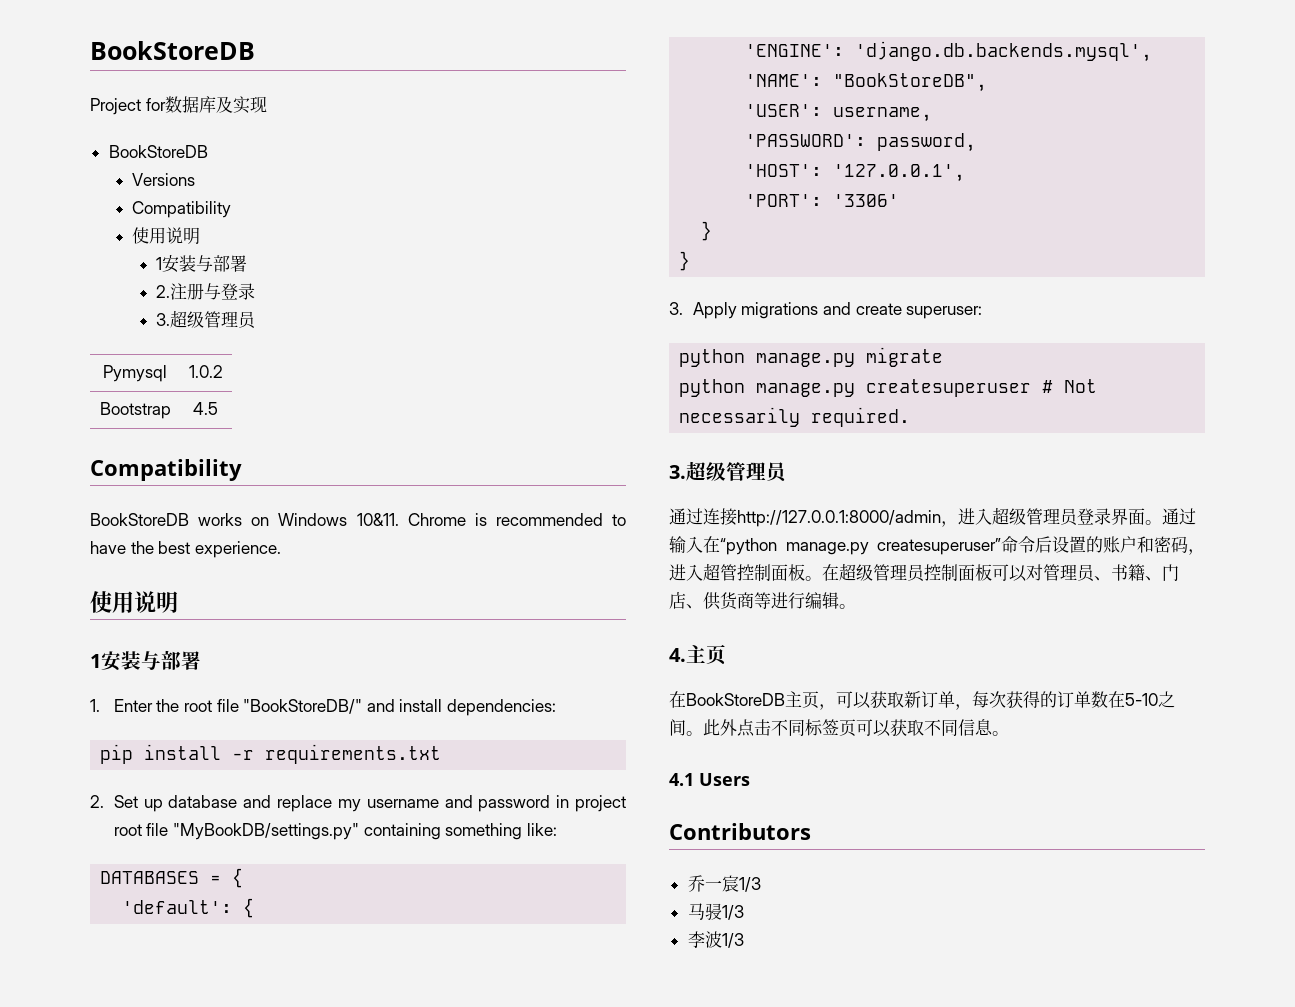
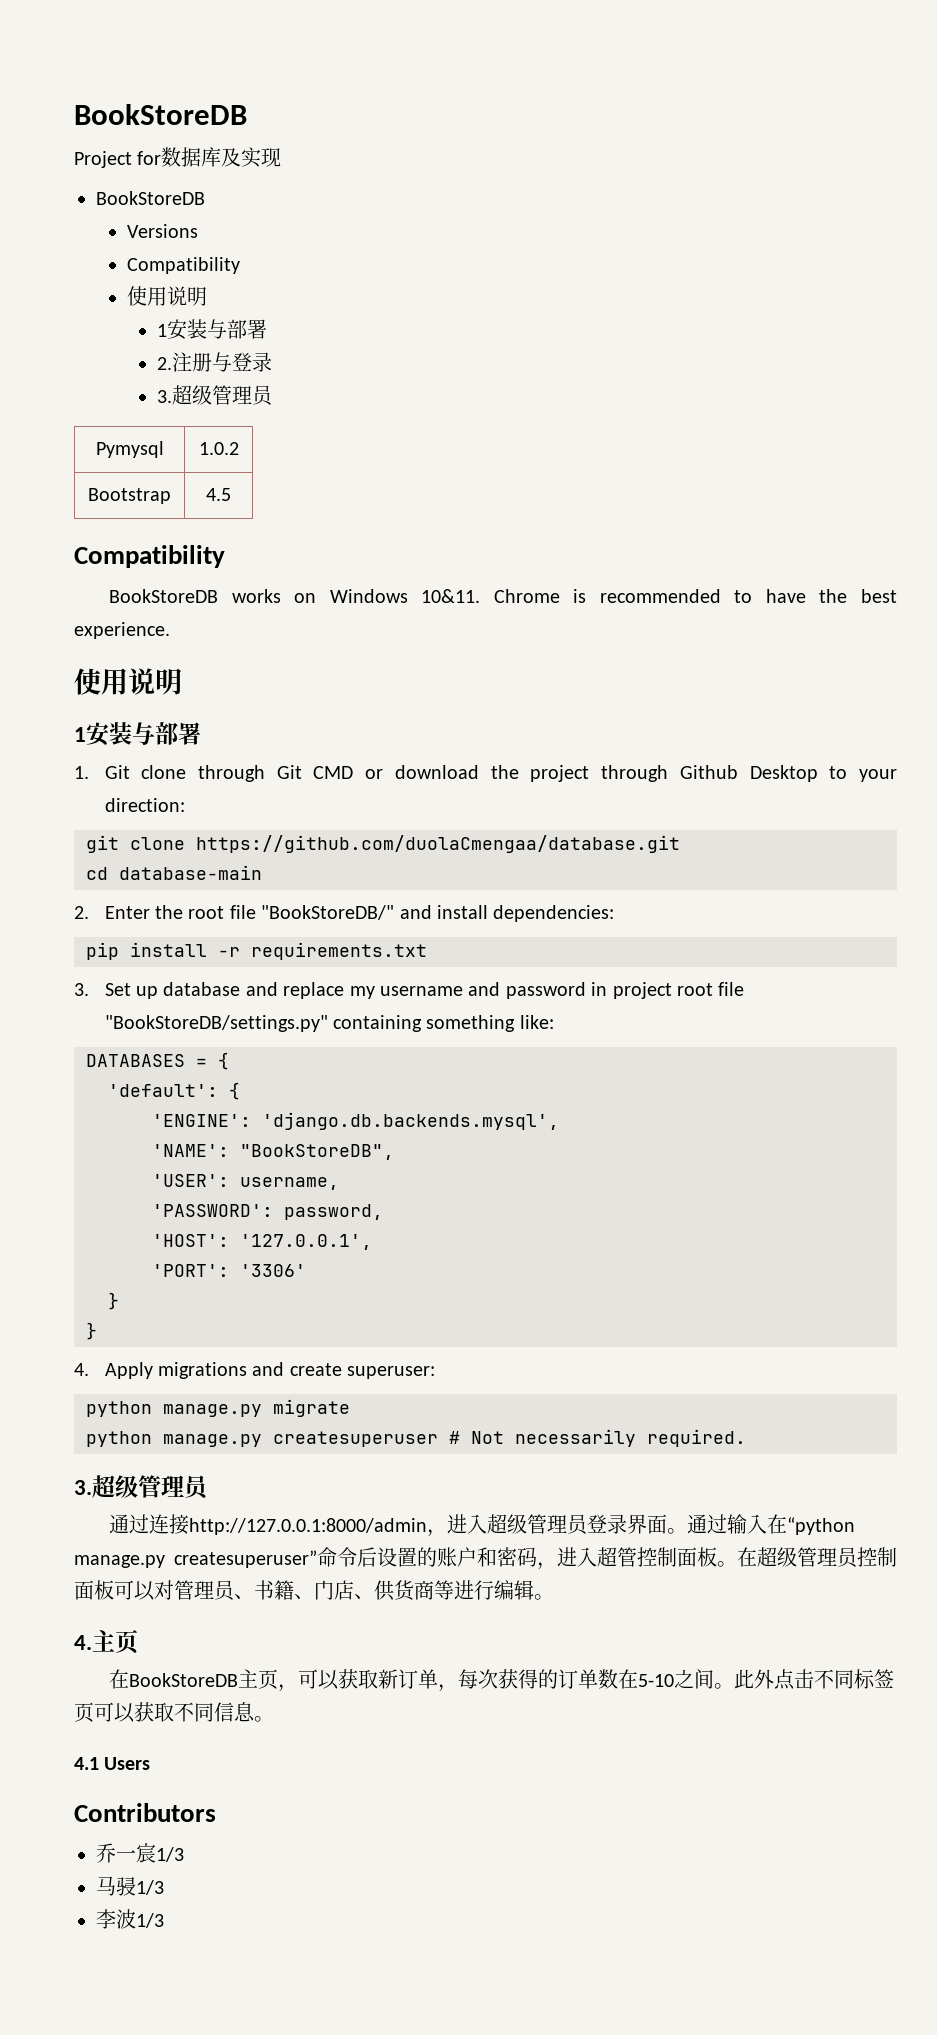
(100, 705) none -> [104,765,897,782] [104,798,185,812] [86,835,680,853] [86,865,262,880] [74,906,89,919] Git clone through Git CMD or download the project through Github Desktop to your direction: // git clone https://github.com/duolaCmengaa/database.git // cd database-main // 2.
[90,795,104,808] 2. -> [74,983,89,996] 3.
[172,823,359,840] "MyBookDB/settings.py" -> [104,1015,328,1032] "BookStoreDB/settings.py"
[669,302,683,315] 3. -> [74,1363,89,1376] 4.

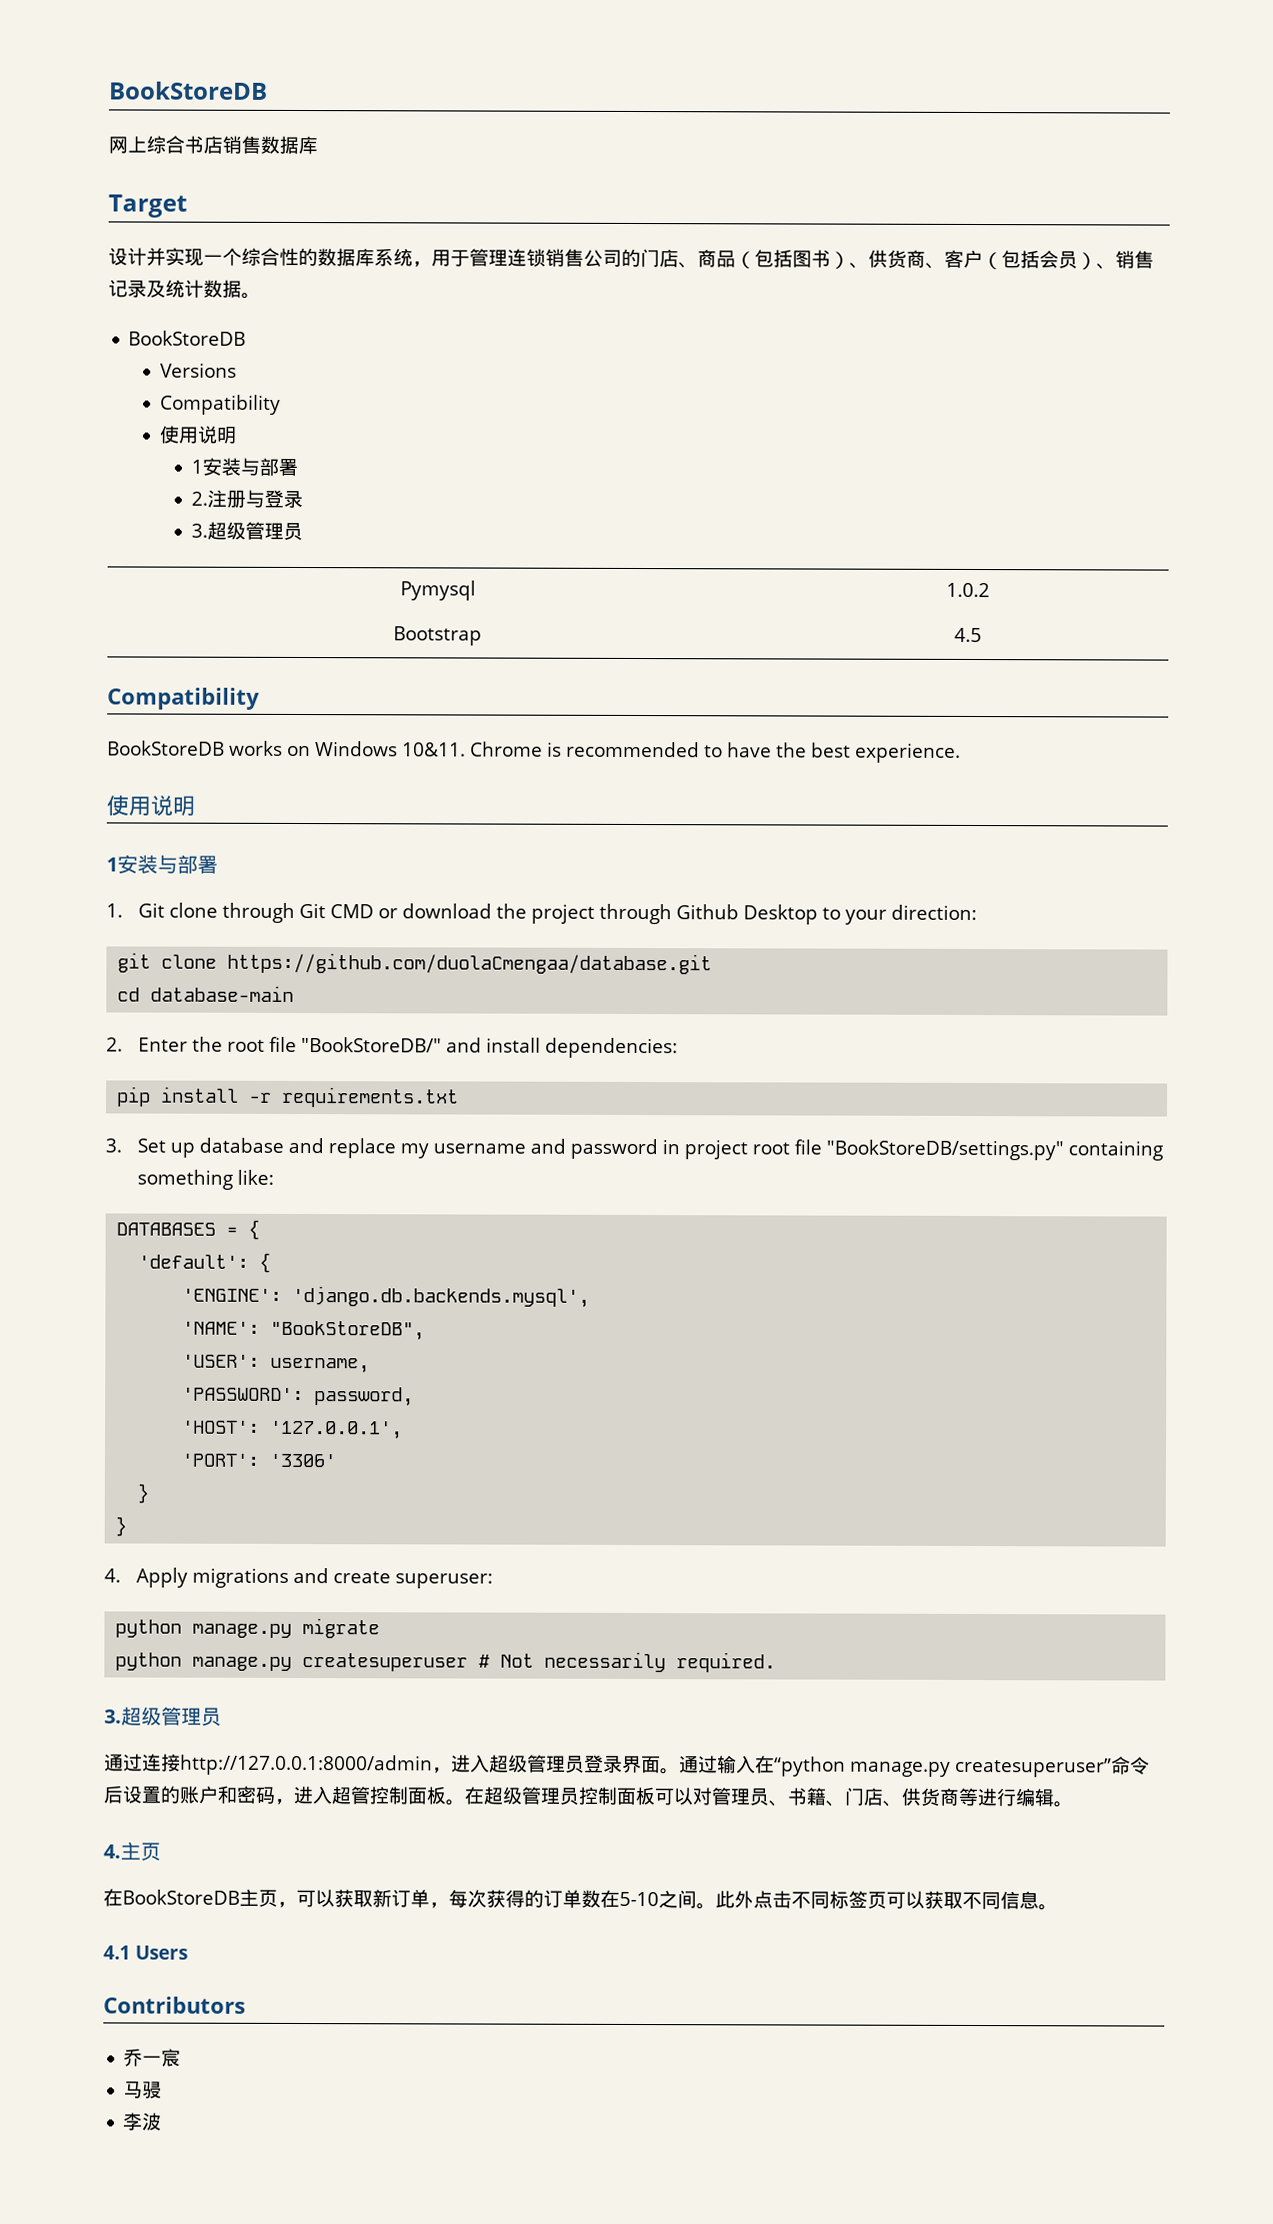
[74,104,247,125] [74,147,242,168] BookStoreDB // Project for数据库及 -> [109,81,268,100] [108,135,318,155] [108,194,187,218] [108,247,166,266] BookStoreDB // 网上综合书店销售数据库 // Target // 设计并
(282, 157) none -> [203,247,1154,270] [108,279,261,299] 一个综合性的数据库系统，用于管理连锁销售公司的门店、商品（包括图书）、供货商、客户（包括会员）、销售记录及统计数据。
[156,1847,184,1862] 1/3 -> (182, 2057) none
[136,1880,164,1895] 1/3 -> (163, 2090) none
[136,1913,164,1928] 1/3 -> (163, 2121) none

